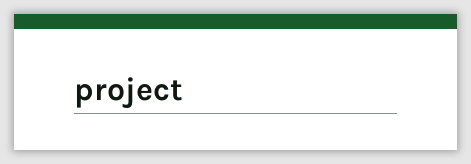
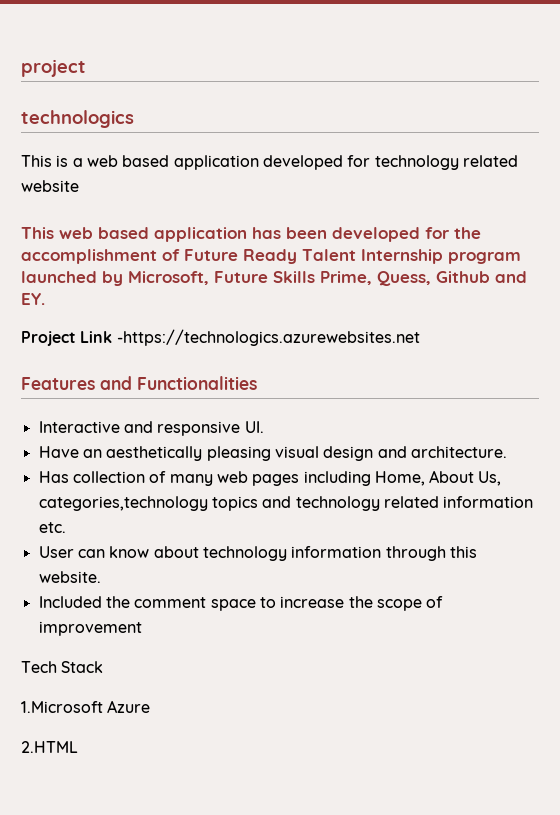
(183, 93) none -> [21,110,134,128] [21,155,518,170] [21,180,79,192] [21,227,481,242] [21,249,521,264] [21,271,527,286] [21,293,45,305] [21,329,420,346] [21,376,257,390] [38,421,264,436] [38,446,507,461] [38,470,502,486] [38,496,534,511] [38,522,66,533] [38,546,477,561] [38,571,101,583] [38,596,444,611] [38,621,142,636] [21,661,104,673] [21,700,151,713] [21,741,78,753] // technologics // This is a web based application developed for technology related website // This web based application has been developed for the accomplishment of Future Ready Talent Internship program launched by Microsoft, Future Skills Prime, Quess, Github and EY. // Project Link -https://technologics.azurewebsites.net // Features and Functionalities // Interactive and responsive UI. // Have an aesthetically pleasing visual design and architecture. // Has collection of many web pages including Home, About Us, categories,technology topics and technology related information etc. // User can know about technology information through this website. // Included the comment space to increase the scope of improvement // Tech Stack // 1.Microsoft Azure // 2.HTML

